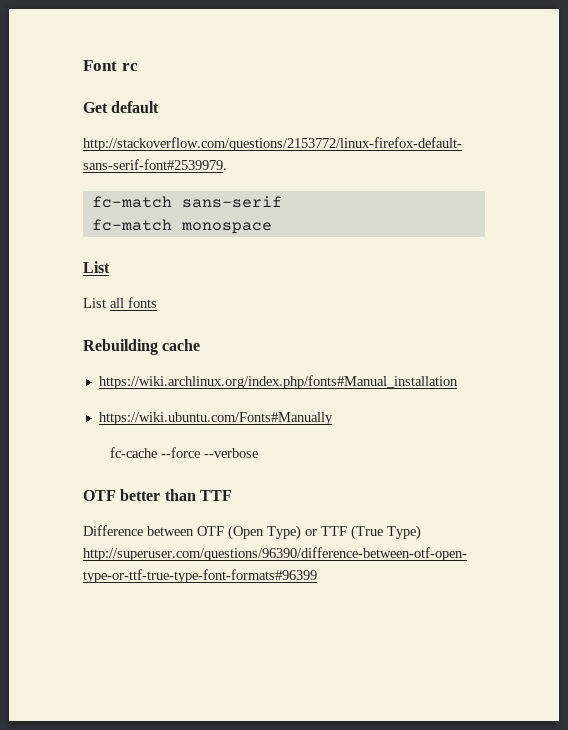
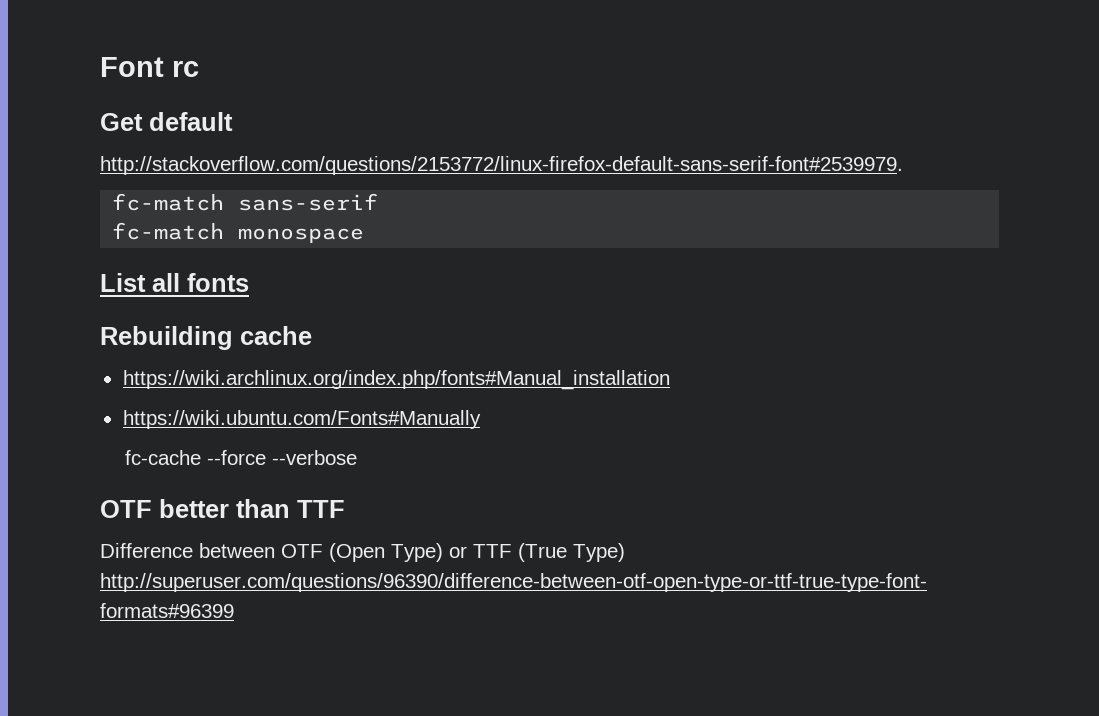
[83,298,106,308] // List -> (146, 282) none

